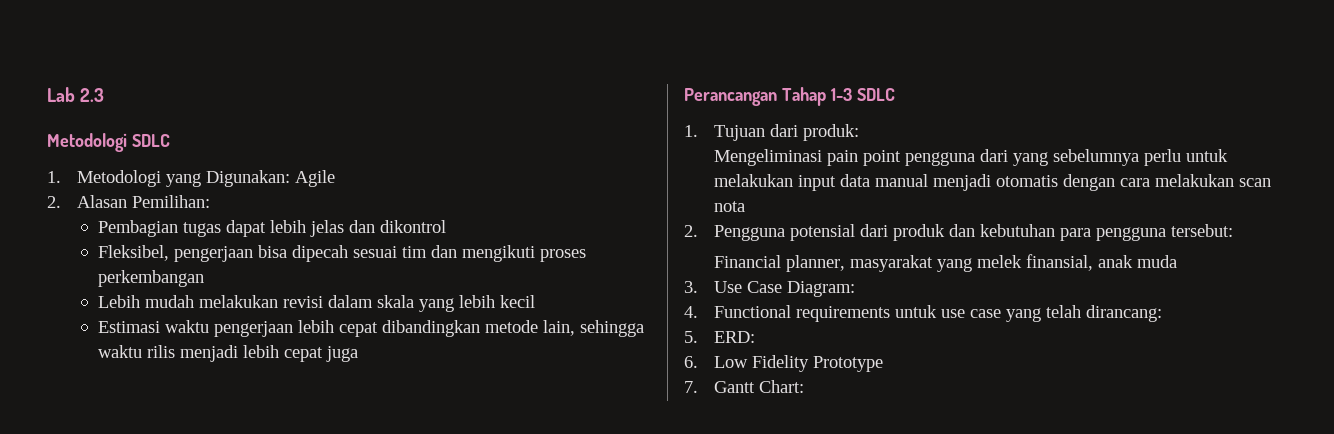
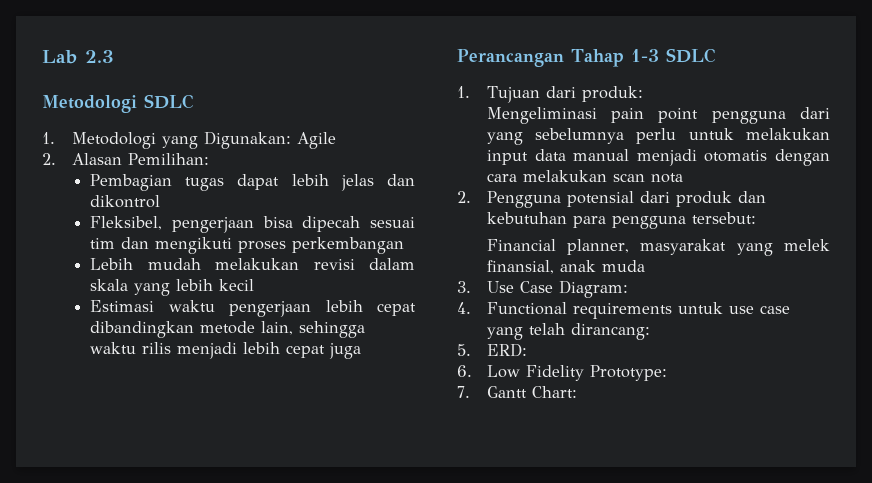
[813,356,884,372] Prototype -> [589,365,667,381] Prototype:

